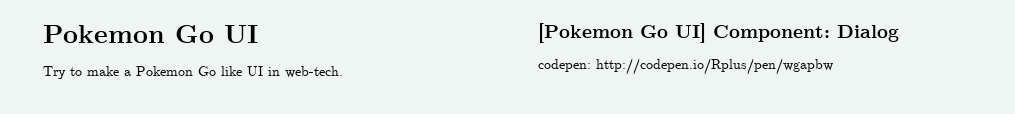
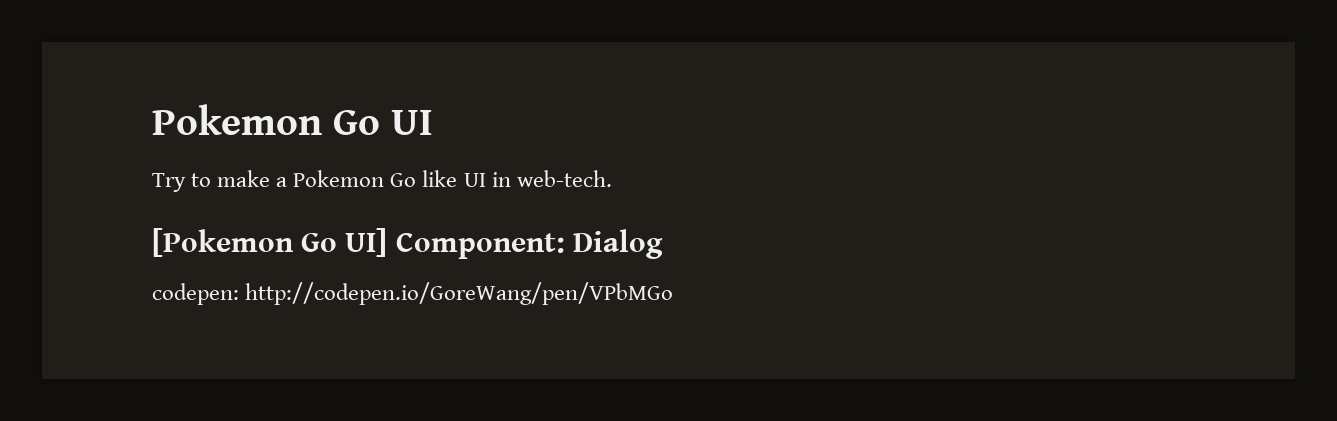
[596,58,833,75] http://codepen.io/Rplus/pen/wgapbw -> [245,282,674,305] http://codepen.io/GoreWang/pen/VPbMGo

